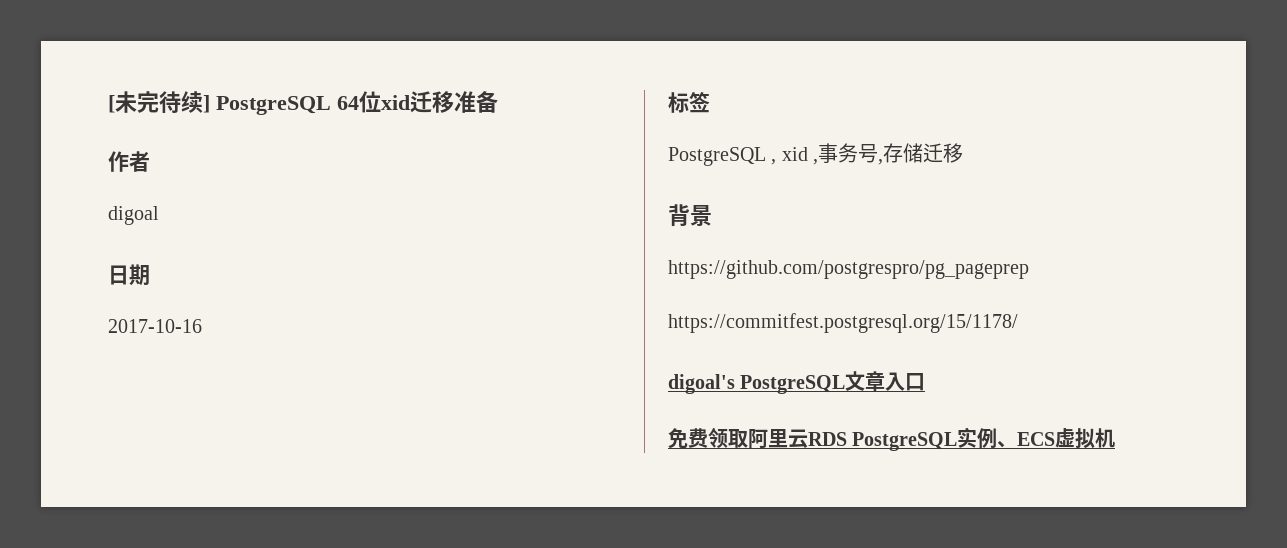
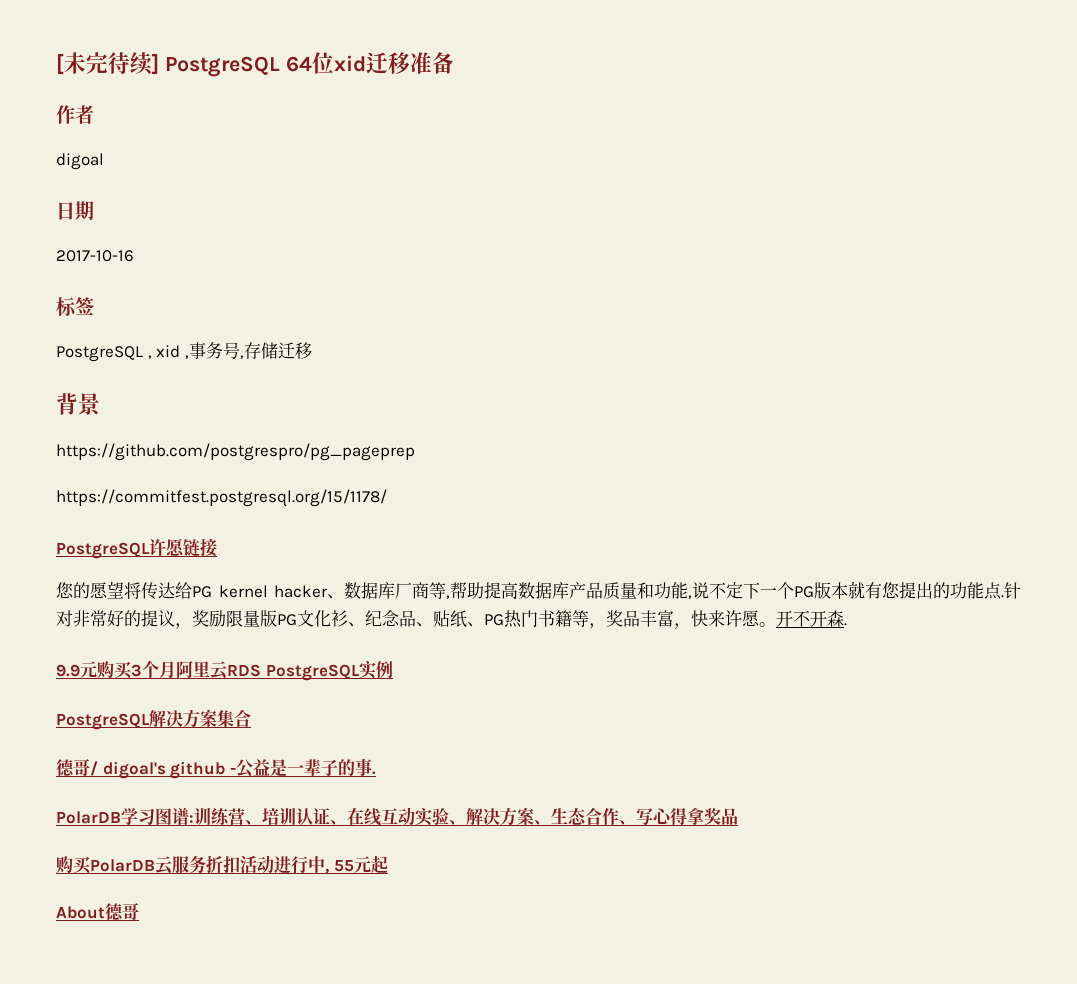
[668,371,926,394] [668,428,748,449] digoal's PostgreSQL文章入口 // 免费领取 -> [56,538,217,559] [56,581,1021,600] [56,610,847,629] [56,661,176,679] PostgreSQL许愿链接 // 您的愿望将传达给PG kernel hacker、数据库厂商等,帮助提高数据库产品质量和功能,说不定下一个PG版本就有您提出的功能点.针对非常好的提议，奖励限量版PG文化衫、纪念品、贴纸、PG热门书籍等，奖品丰富，快来许愿。开不开森. // 9.9元购买3个月
[997,428,1116,449] 、ECS虚拟机 -> [56,709,251,730] [56,758,376,779] [56,807,738,826] [56,855,388,875] [56,903,139,920] // PostgreSQL解决方案集合 // 德哥/ digoal's github -公益是一辈子的事. // PolarDB学习图谱:训练营、培训认证、在线互动实验、解决方案、生态合作、写心得拿奖品 // 购买PolarDB云服务折扣活动进行中, 55元起 // About德哥

